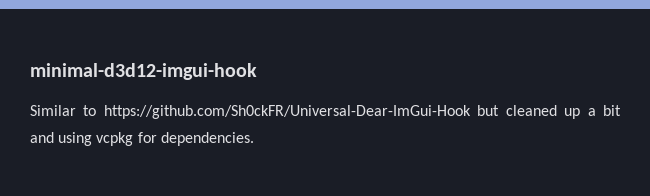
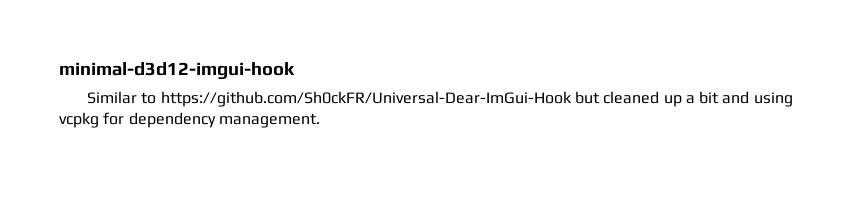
[160,132,254,146] dependencies. -> [128,112,320,128] dependency management.

